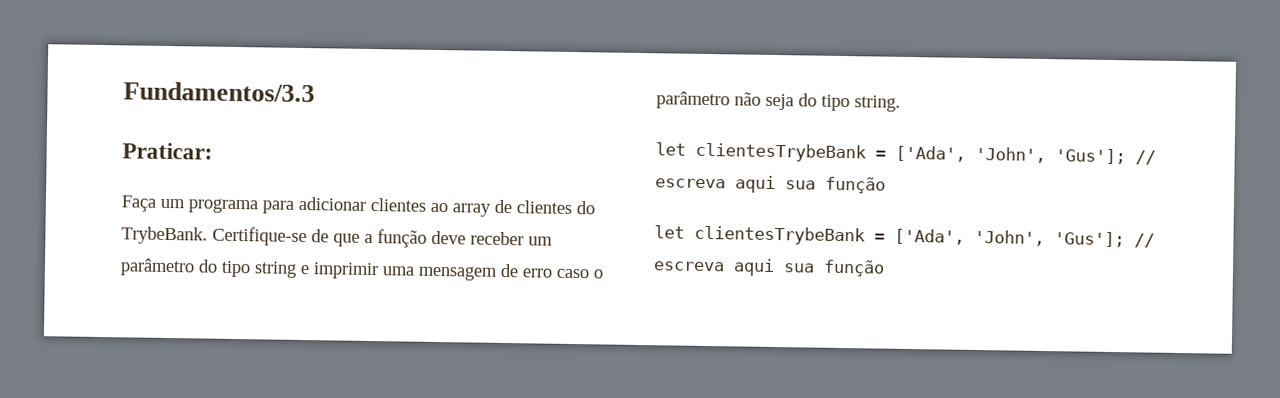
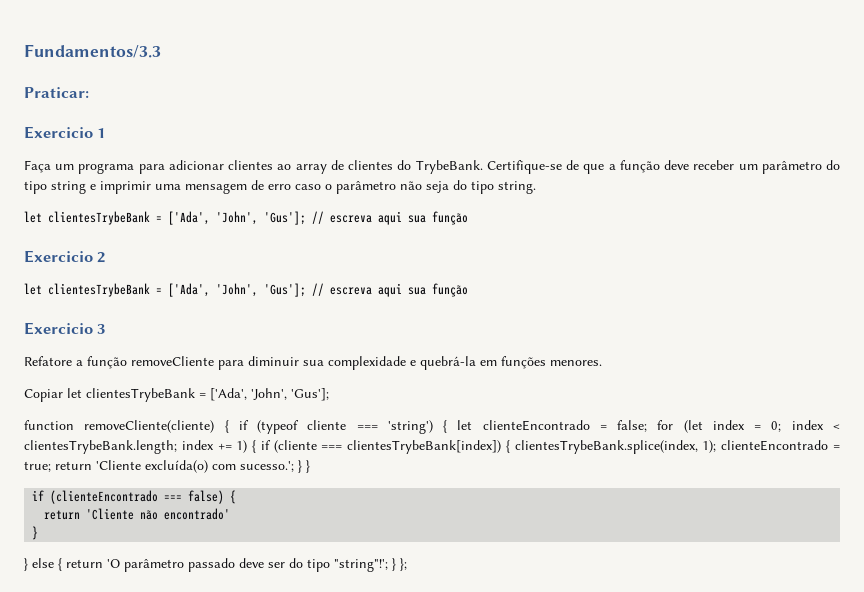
(213, 151) none -> [24,126,106,139] // Exercicio 1
(886, 185) none -> [24,250,106,263] // Exercicio 2
(885, 268) none -> [24,322,106,335] [24,356,602,370] [24,388,329,402] [24,420,841,434] [24,440,840,454] [24,460,310,473] [32,490,237,504] [44,508,231,520] [32,526,39,540] [24,558,407,572] // Exercicio 3 // Refatore a função removeCliente para diminuir sua complexidade e quebrá-la em funções menores. // Copiar let clientesTrybeBank = ['Ada', 'John', 'Gus']; // function removeCliente(cliente) { if (typeof cliente === 'string') { let clienteEncontrado = false; for (let index = 0; index < clientesTrybeBank.length; index += 1) { if (cliente === clientesTrybeBank[index]) { clientesTrybeBank.splice(index, 1); clienteEncontrado = true; return 'Cliente excluída(o) com sucesso.'; } } // if (clienteEncontrado === false) { // return 'Cliente não encontrado' // } // } else { return 'O parâmetro passado deve ser do tipo "string"!'; } };

